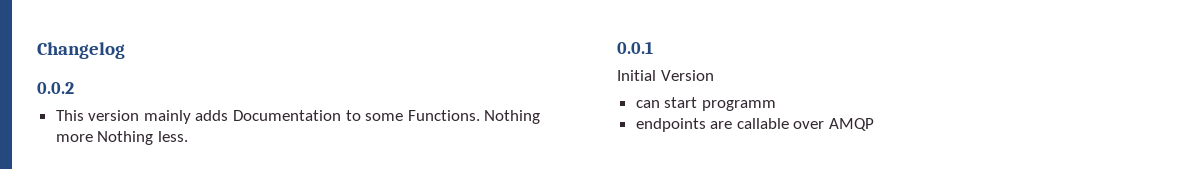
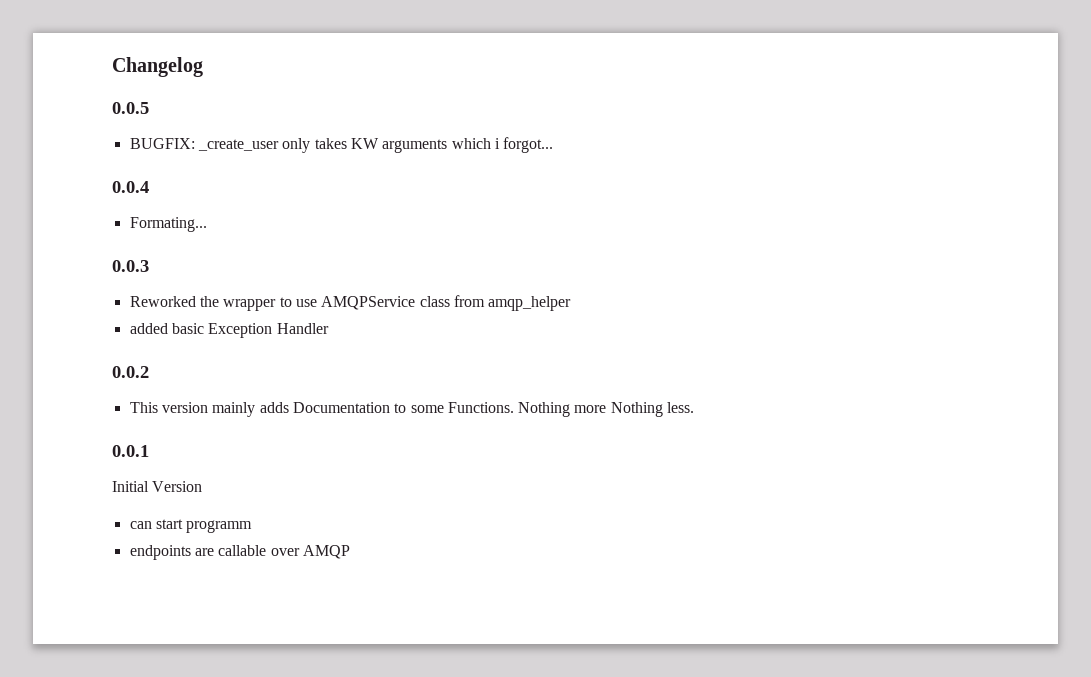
(125, 50) none -> [112,102,149,114] [129,137,554,153] [112,181,149,193] [129,217,207,232] [112,260,149,272] [129,295,572,311] [129,323,329,338] // 0.0.5 // BUGFIX: _create_user only takes KW arguments which i forgot... // 0.0.4 // Formating... // 0.0.3 // Reworked the wrapper to use AMQPService class from amqp_helper // added basic Exception Handler

